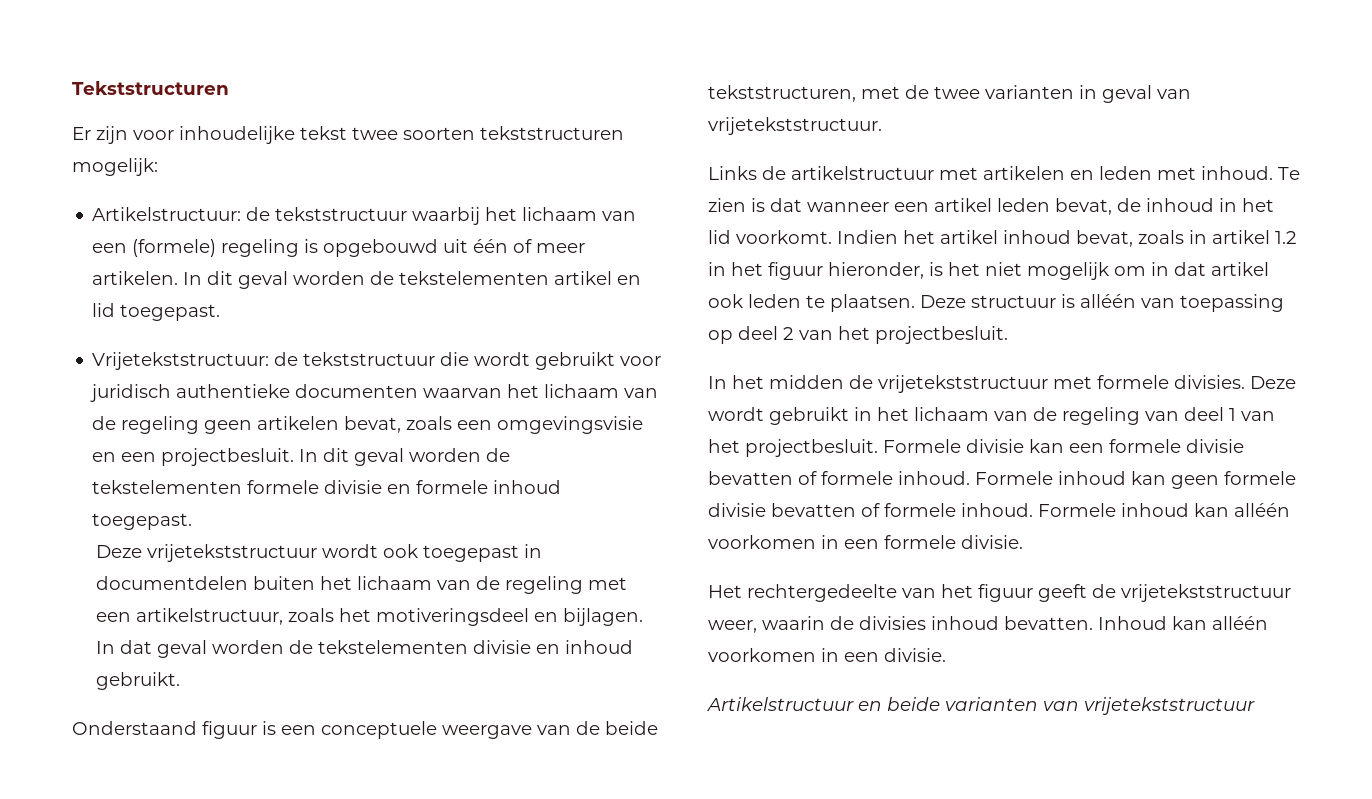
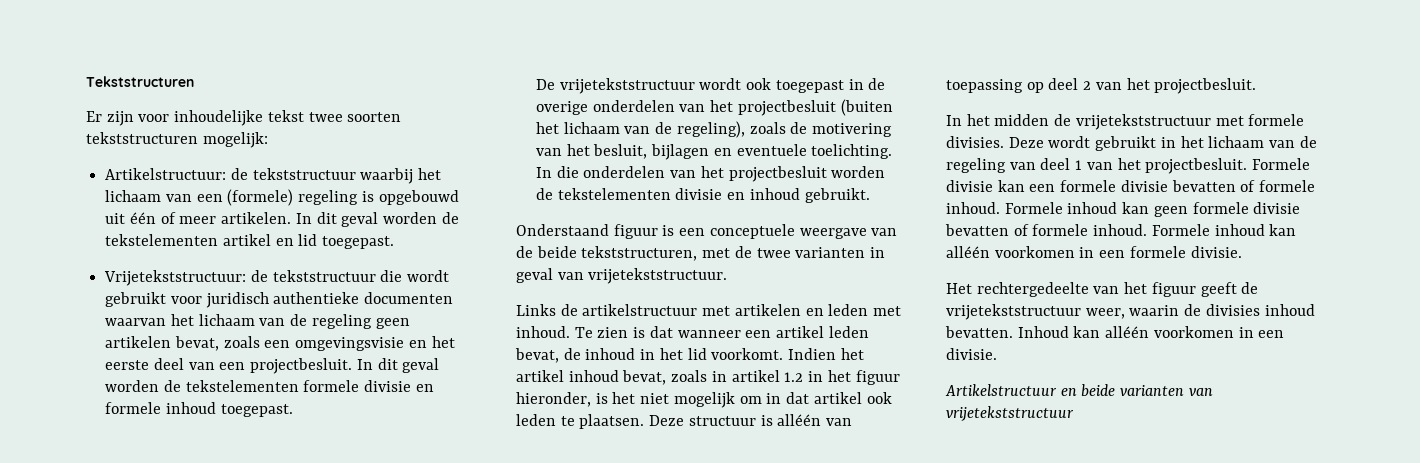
(117, 457) none -> [431,336,455,348] [105,358,215,370] het eerste deel van
[95,545,142,558] Deze -> [535,79,555,90] De
[95,576,627,594] [95,608,643,626] [95,640,207,658] documentdelen buiten het lichaam van de regeling met een artikelstructuur, zoals het motiveringsdeel en bijlagen. In dat geval -> [868,78,886,90] [535,99,893,116] [535,121,893,138] [535,144,893,160] [535,166,827,182] de overige onderdelen van het projectbesluit (buiten het lichaam van de regeling), zoals de motivering van het besluit, bijlagen en eventuele toelichting. In die onderdelen van het projectbesluit

